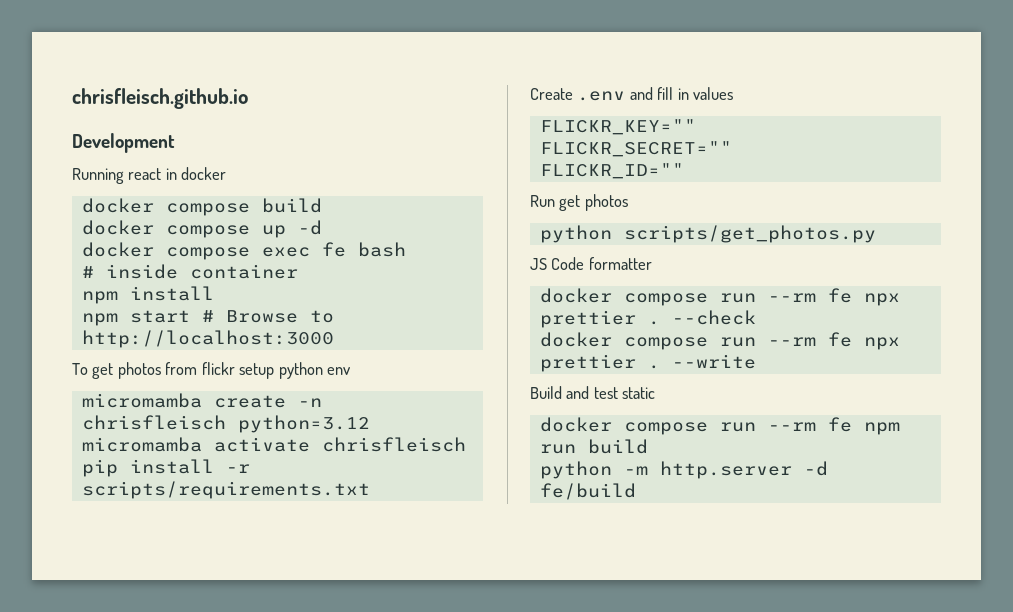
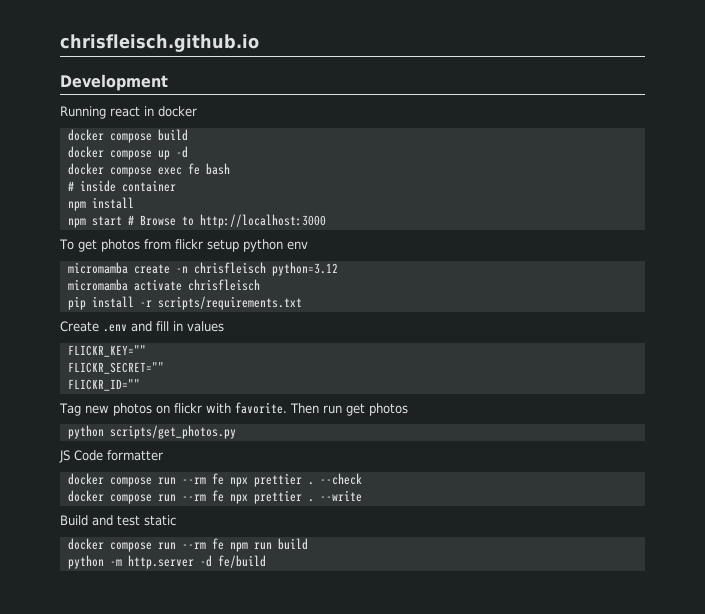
[530,195,555,207] Run -> [59,402,342,416] Tag new photos on flickr with favorite. Then run

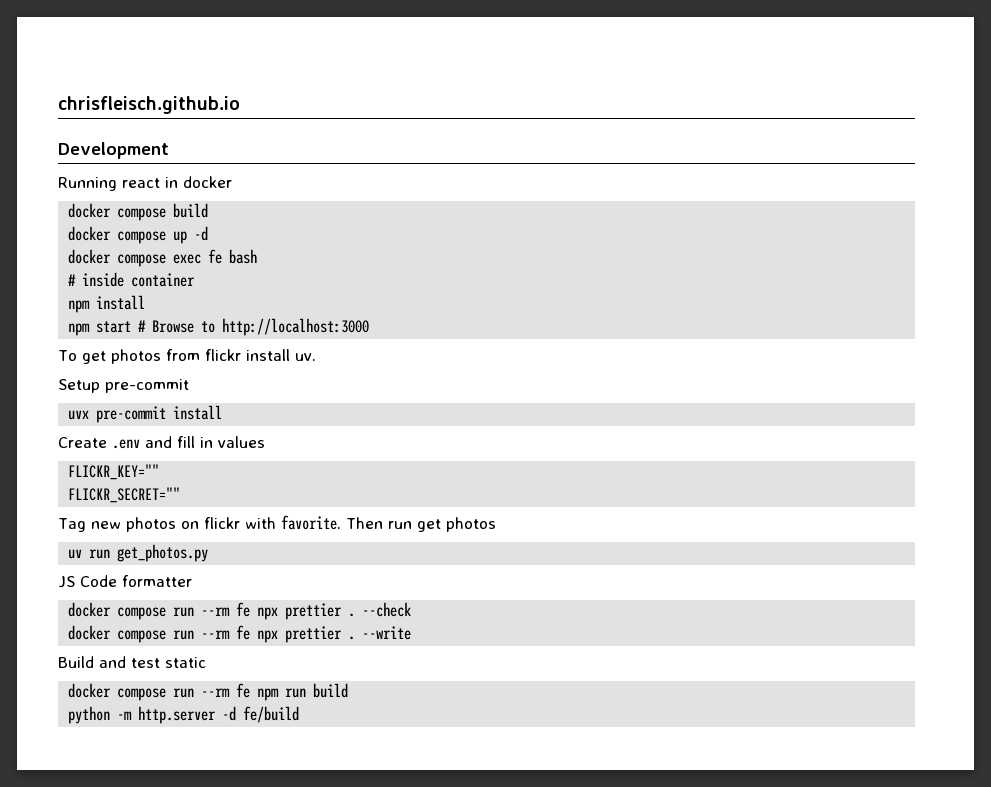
[206,239,308,252] [67,262,338,276] [67,279,260,291] [67,296,302,310] setup python env // micromamba create -n chrisfleisch python=3.12 // micromamba activate chrisfleisch // pip install -r scripts/requirements.txt -> [245,349,316,361] [58,379,189,393] [68,405,223,423] install uv. // Setup pre-commit // uvx pre-commit install
[67,379,140,391] // FLICKR_ID="" -> (181, 495) none
[67,425,236,439] python scripts/get_photos.py -> [68,544,209,562] uv run get_photos.py

